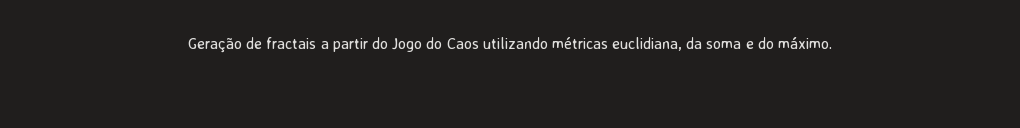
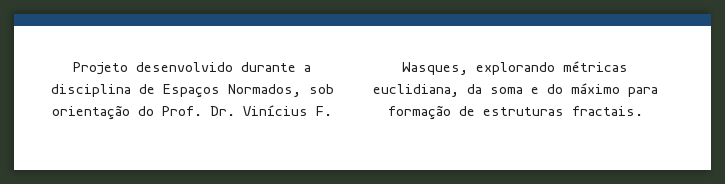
[188,37,548,53] Geração de fractais a partir do Jogo do Caos utilizando -> [73,62,311,75] [50,84,334,98] [52,105,332,120] [402,62,555,75] Projeto desenvolvido durante a disciplina de Espaços Normados, sob orientação do Prof. Dr. Vinícius F. Wasques, explorando
[777,37,832,49] máximo. -> [570,83,658,97] [387,105,643,120] máximo para formação de estruturas fractais.

